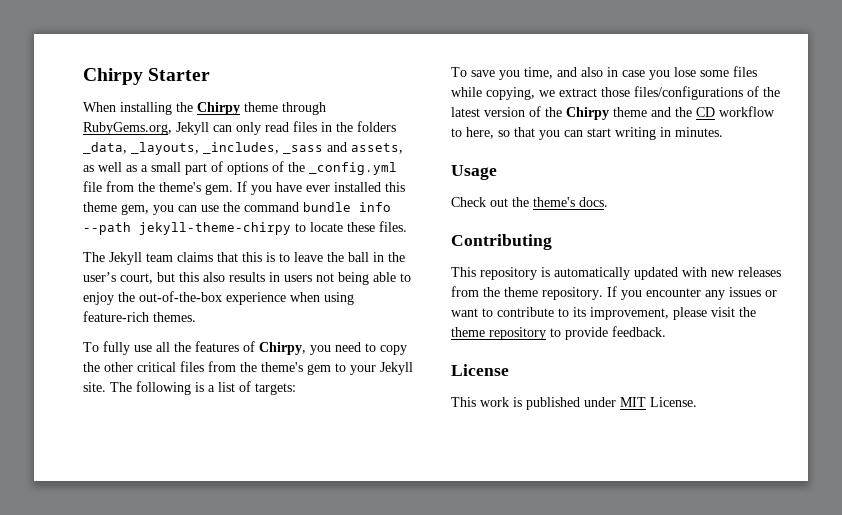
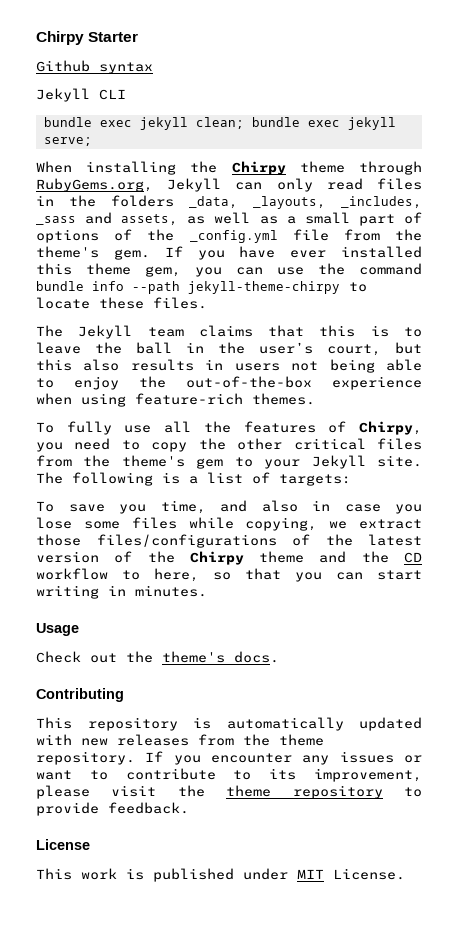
(211, 74) none -> [36,60,153,74] [36,88,126,102] [43,117,396,130] [43,137,92,146] // Github syntax // Jekyll CLI // bundle exec jekyll clean; bundle exec jekyll serve;

